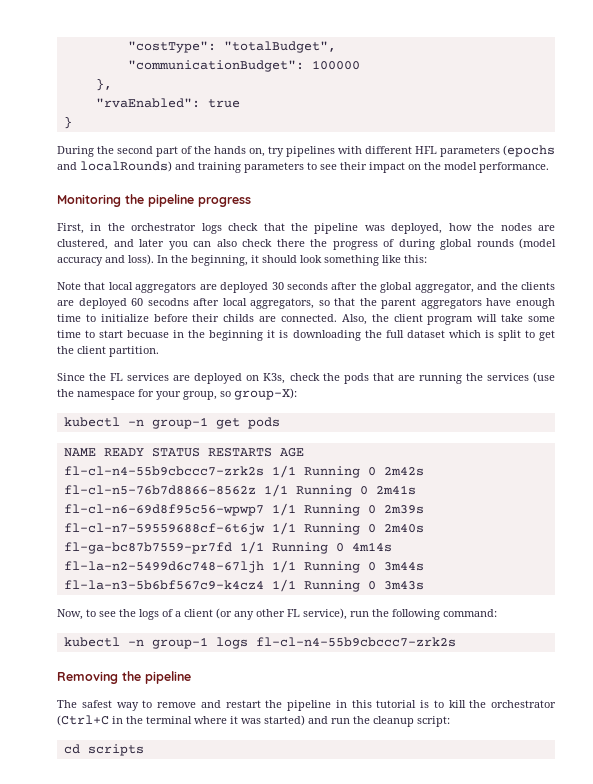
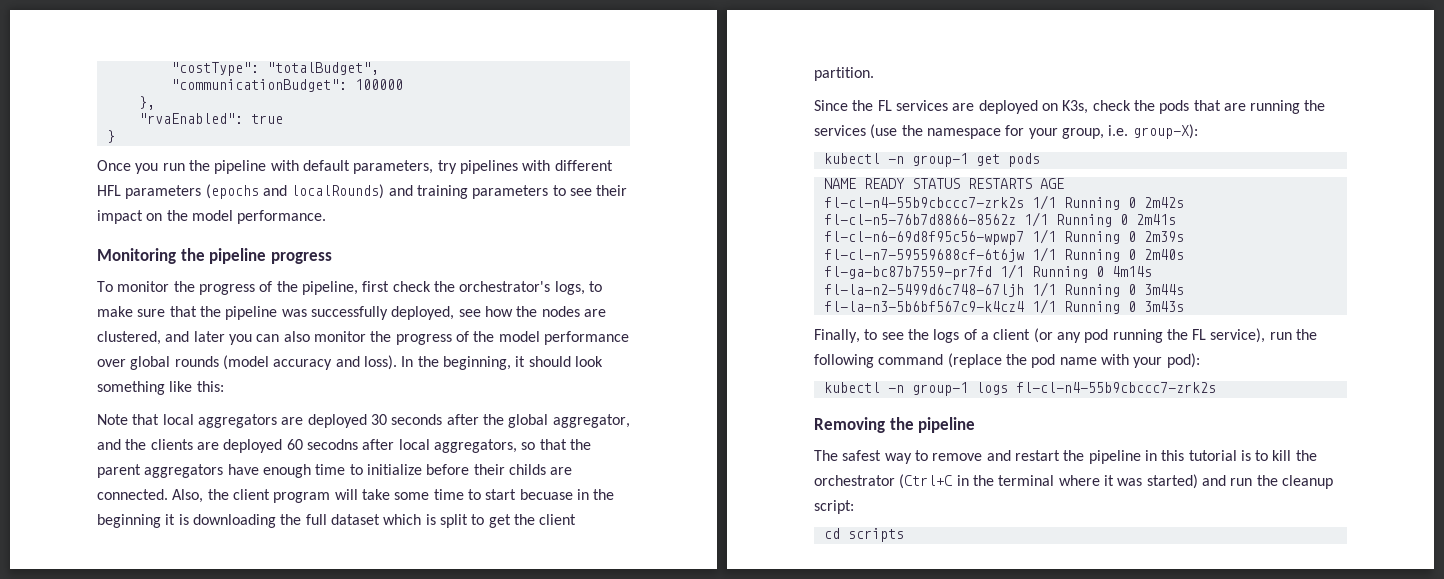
[57,146,265,157] During the second part of the hands on, -> [97,160,434,174] Once you run the pipeline with default parameters,
[57,223,259,234] First, in the orchestrator logs check -> [97,281,602,295] [97,306,166,317] To monitor the progress of the pipeline, first check the orchestrator's logs, to make sure
[391,223,443,234] deployed, -> [310,306,481,320] successfully deployed, see
[242,239,435,250] check there the progress of during -> [313,331,629,345] [97,359,126,367] monitor the progress of the model performance over
[220,391,231,397] so -> [1108,125,1129,136] i.e.
[57,609,83,620] Now, -> [814,329,860,343] Finally,
[256,609,285,617] other -> [1084,329,1188,343] pod running the
[443,609,497,617] command: -> [878,353,1200,368] command (replace the pod name with your pod):

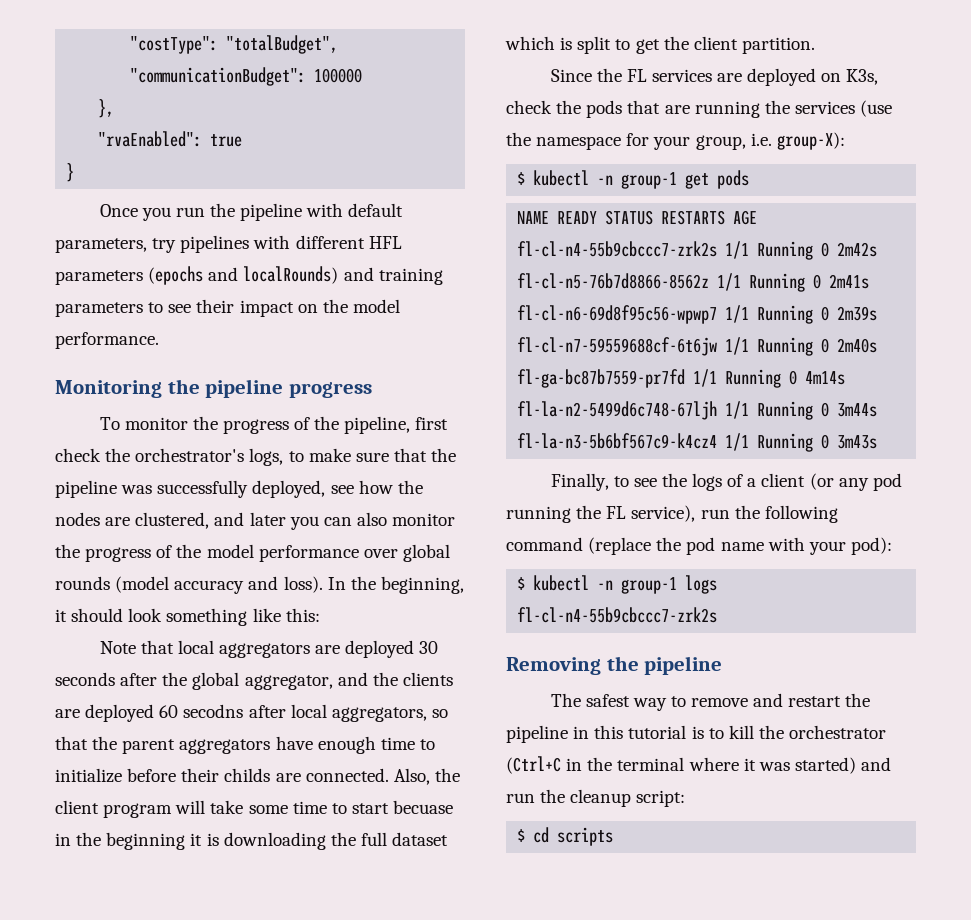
(1198, 131) none -> [517,172,526,185] $
(1200, 360) none -> [517,577,526,590] $
(854, 507) none -> [517,829,526,842] $

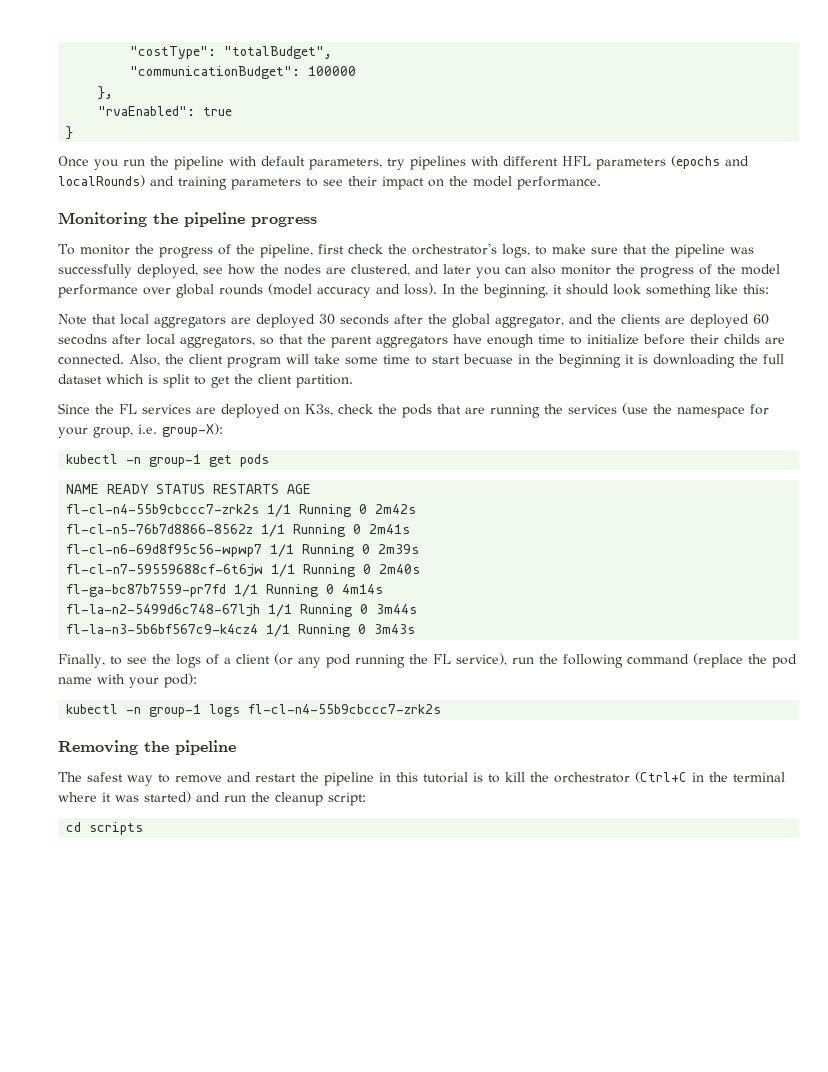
[517,172,526,185] $ -> (223, 430) none
[517,577,526,590] $ -> (197, 680) none
[517,829,526,842] $ -> (366, 799) none

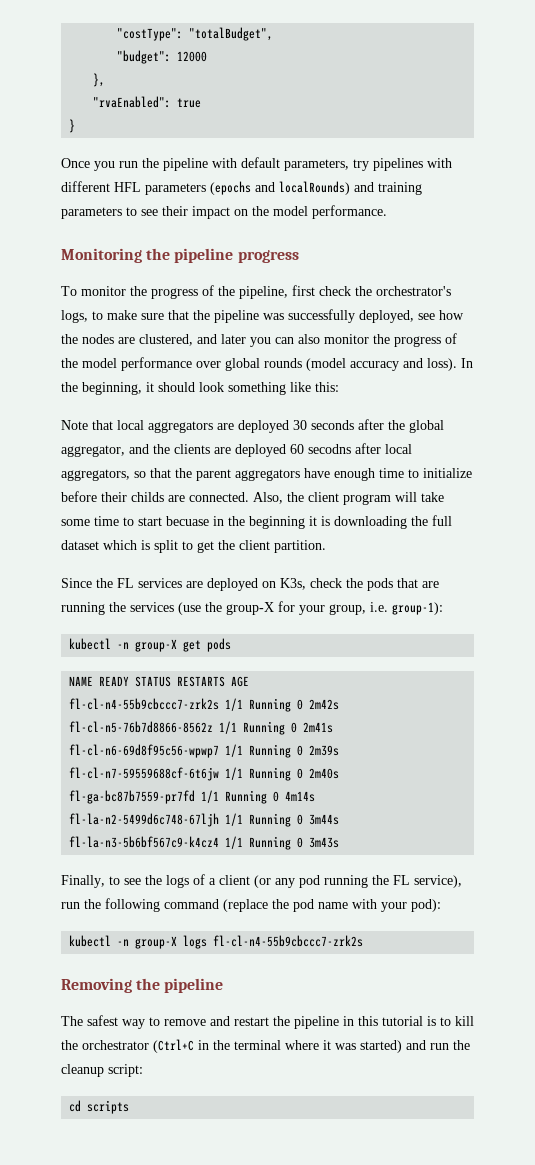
[130,66,357,79] "communicationBudget": 100000 -> [117,50,208,64] "budget": 12000
[677,407,745,418] namespace -> [226,602,274,615] group-X
[162,423,223,437] [66,454,202,467] group-X): // kubectl -n group-1 -> [392,602,443,615] [69,638,178,652] group-1): // kubectl -n group-X
[149,704,202,717] group-1 -> [135,936,178,949] group-X

